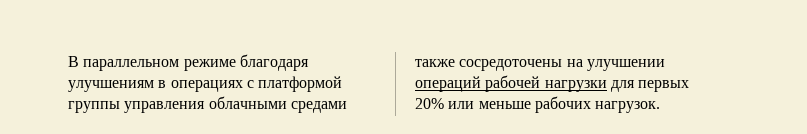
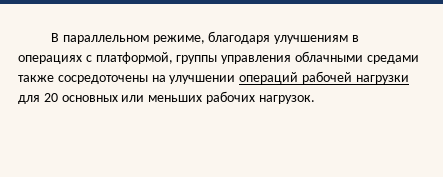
[183,59,236,71] режиме -> [152,35,205,44] режиме,
[258,76,343,92] платформой -> [95,52,173,64] платформой,
[638,80,690,92] [415,98,531,109] первых 20% или меньше -> [43,93,203,102] 20 основных или меньших

